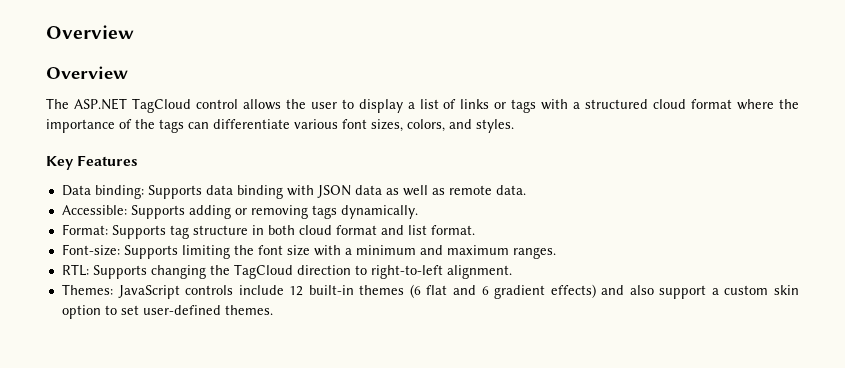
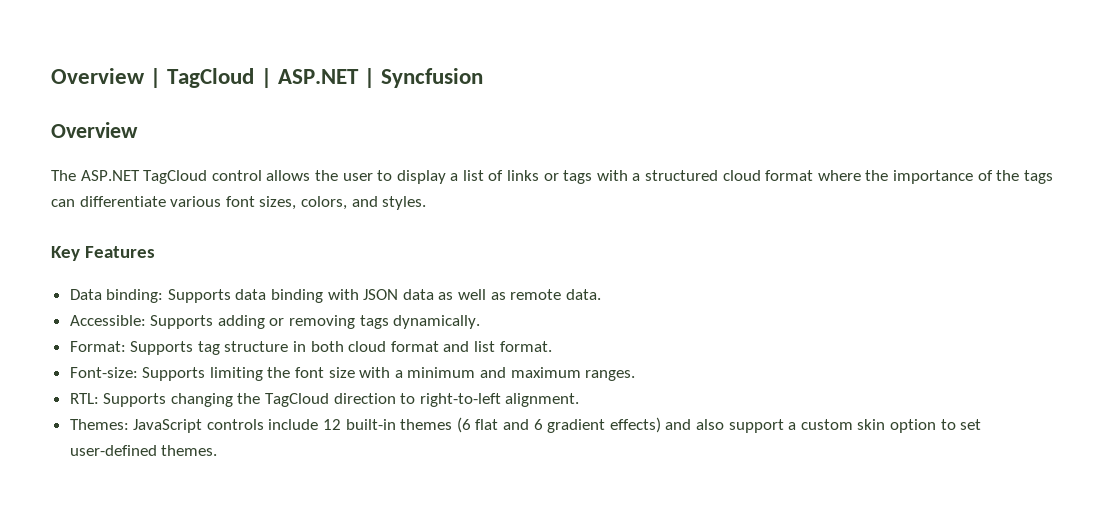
[46,25,134,39] Overview -> [51,68,484,88] Overview | TagCloud | ASP.NET | Syncfusion

